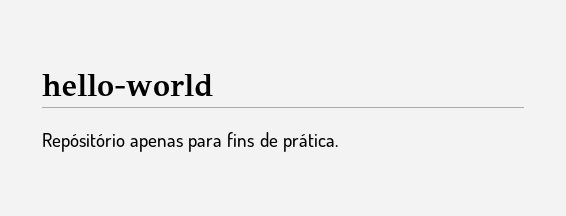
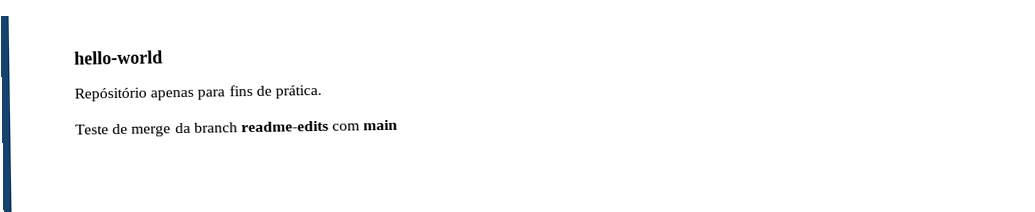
(338, 143) none -> [75,119,399,137] // Teste de merge da branch readme-edits com main

